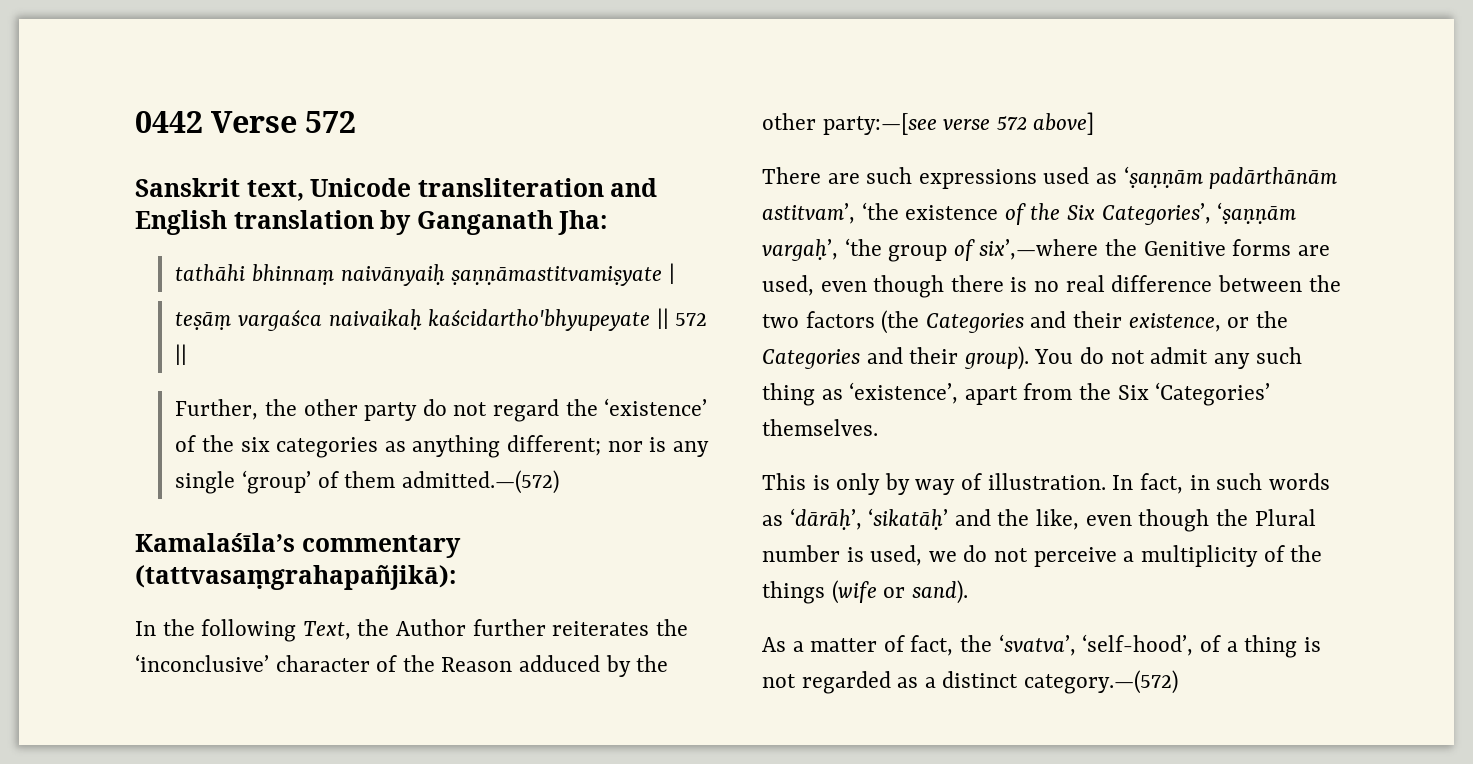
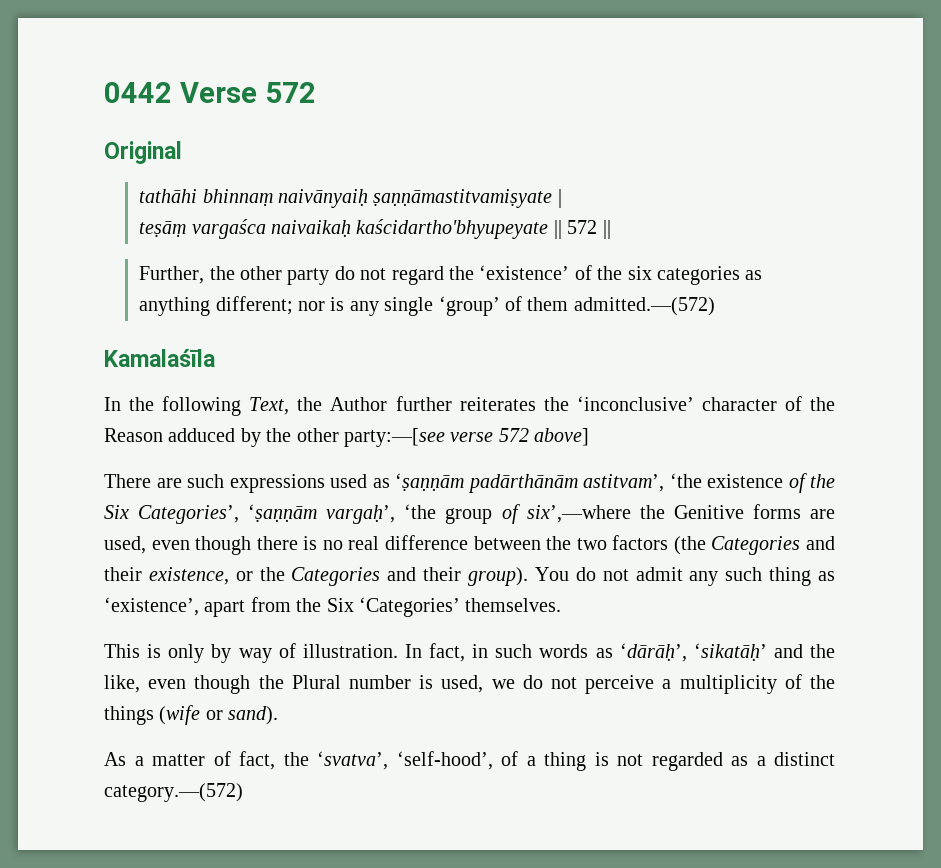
[135,178,658,201] [135,210,608,235] Sanskrit text, Unicode transliteration and English translation by Ganganath Jha: -> [104,141,182,164] Original
[135,533,461,558] [135,565,456,590] Kamalaśīla’s commentary (tattvasaṃgrahapañjikā): -> [104,349,215,367] Kamalaśīla

